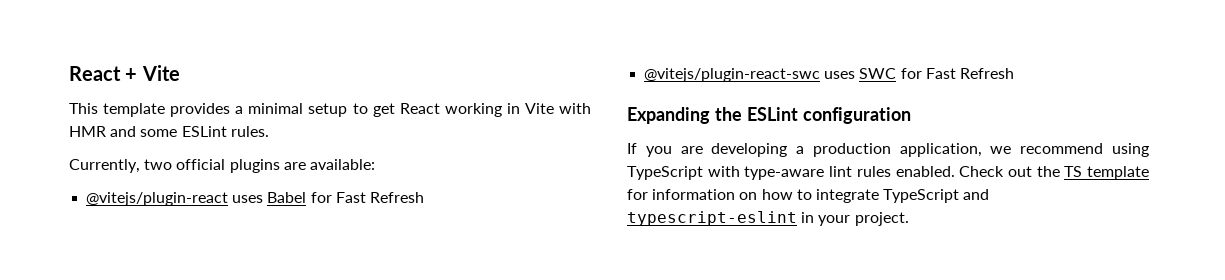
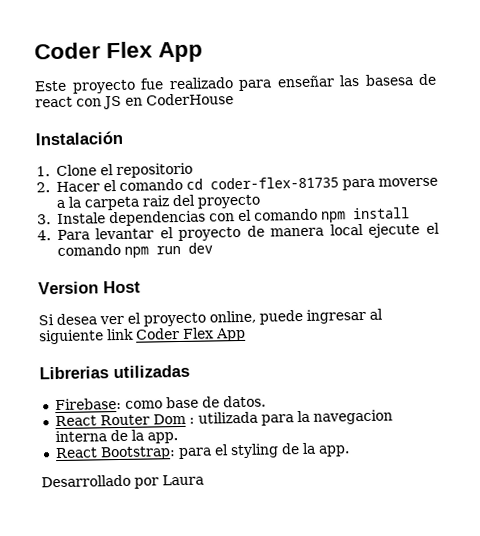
[69,65,180,81] [69,103,591,117] [69,126,269,137] [69,159,375,173] [86,192,424,206] [644,68,1014,82] [627,107,911,124] [627,143,1149,157] [627,166,1149,180] [627,189,990,203] [627,211,909,226] React + Vite // This template provides a minimal setup to get React working in Vite with HMR and some ESLint rules. // Currently, two official plugins are available: // @vitejs/plugin-react uses Babel for Fast Refresh // @vitejs/plugin-react-swc uses SWC for Fast Refresh // Expanding the ESLint configuration // If you are developing a production application, we recommend using TypeScript with type-aware lint rules enabled. Check out the TS template for information on how to integrate TypeScript and typescript-eslint in your project. -> [34,41,204,63] [34,73,437,94] [35,93,234,110] [35,130,123,146] [36,162,193,179] [36,176,438,193] [55,194,261,211] [37,207,410,227] [37,222,440,242] [56,242,213,258] [38,280,141,295] [38,308,383,327] [38,327,246,345] [39,364,190,380] [54,395,266,411] [54,409,393,427] [54,429,178,444] [54,442,350,461] [41,474,204,489] Coder Flex App // Este proyecto fue realizado para enseñar las basesa de react con JS en CoderHouse // Instalación // 1. Clone el repositorio // 2. Hacer el comando cd coder-flex-81735 para moverse a la carpeta raiz del proyecto // 3. Instale dependencias con el comando npm install // 4. Para levantar el proyecto de manera local ejecute el comando npm run dev // Version Host // Si desea ver el proyecto online, puede ingresar al siguiente link Coder Flex App // Librerias utilizadas // Firebase: como base de datos. // React Router Dom : utilizada para la navegacion interna de la app. // React Bootstrap: para el styling de la app. // Desarrollado por Laura

